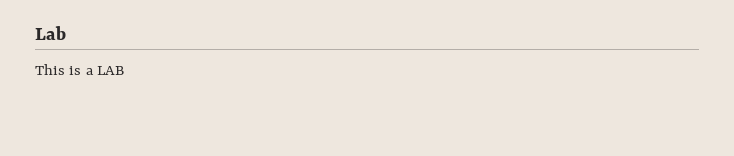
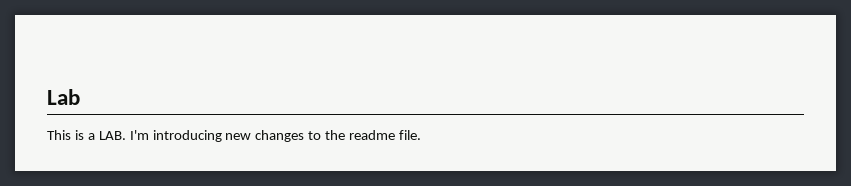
[97,66,125,75] LAB -> [98,130,422,142] LAB. I'm introducing new changes to the readme file.

